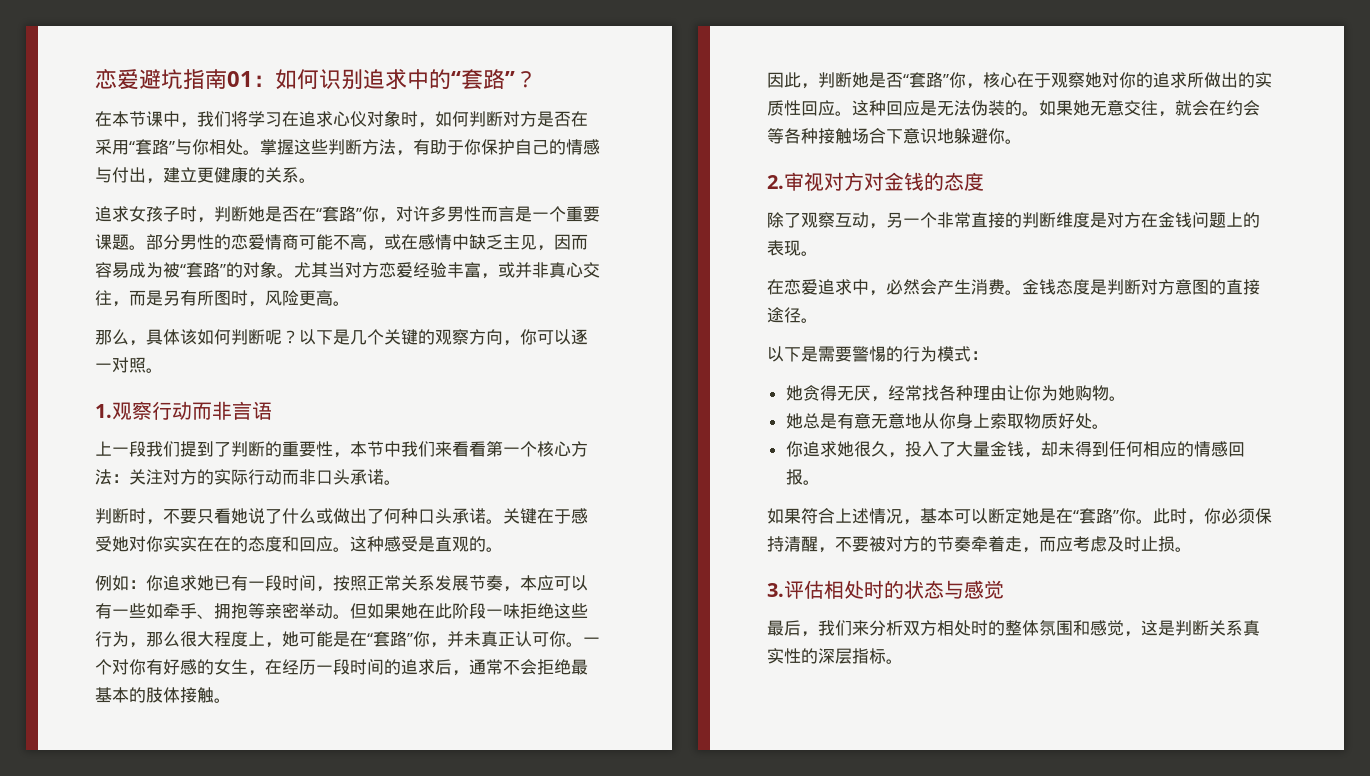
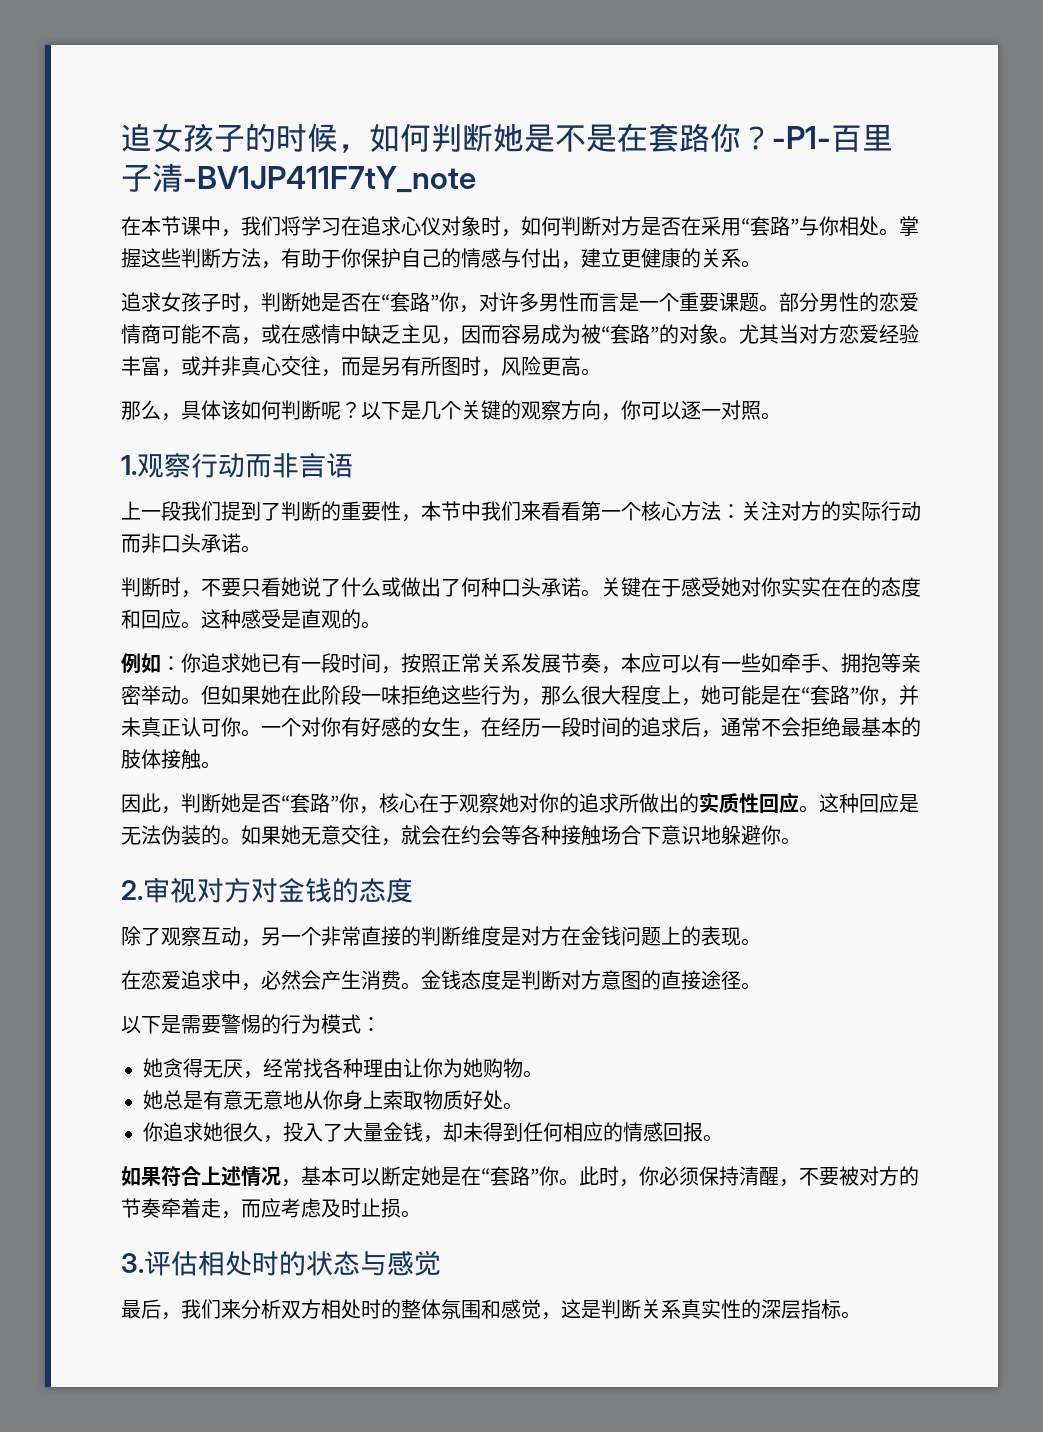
[95,69,537,90] 恋爱避坑指南01：如何识别追求中的“套路”？ -> [121,123,893,153] [121,163,476,193] 追女孩子的时候，如何判断她是不是在套路你？-P1-百里子清-BV1JP411F7tY_note

